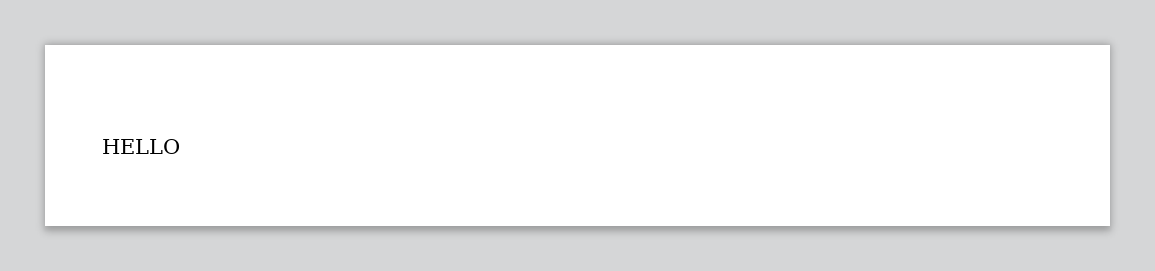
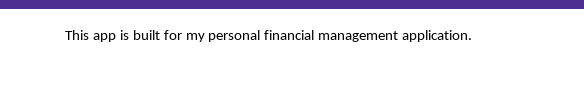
[102,139,180,154] HELLO -> [65,30,473,42] This app is built for my personal financial management application.

